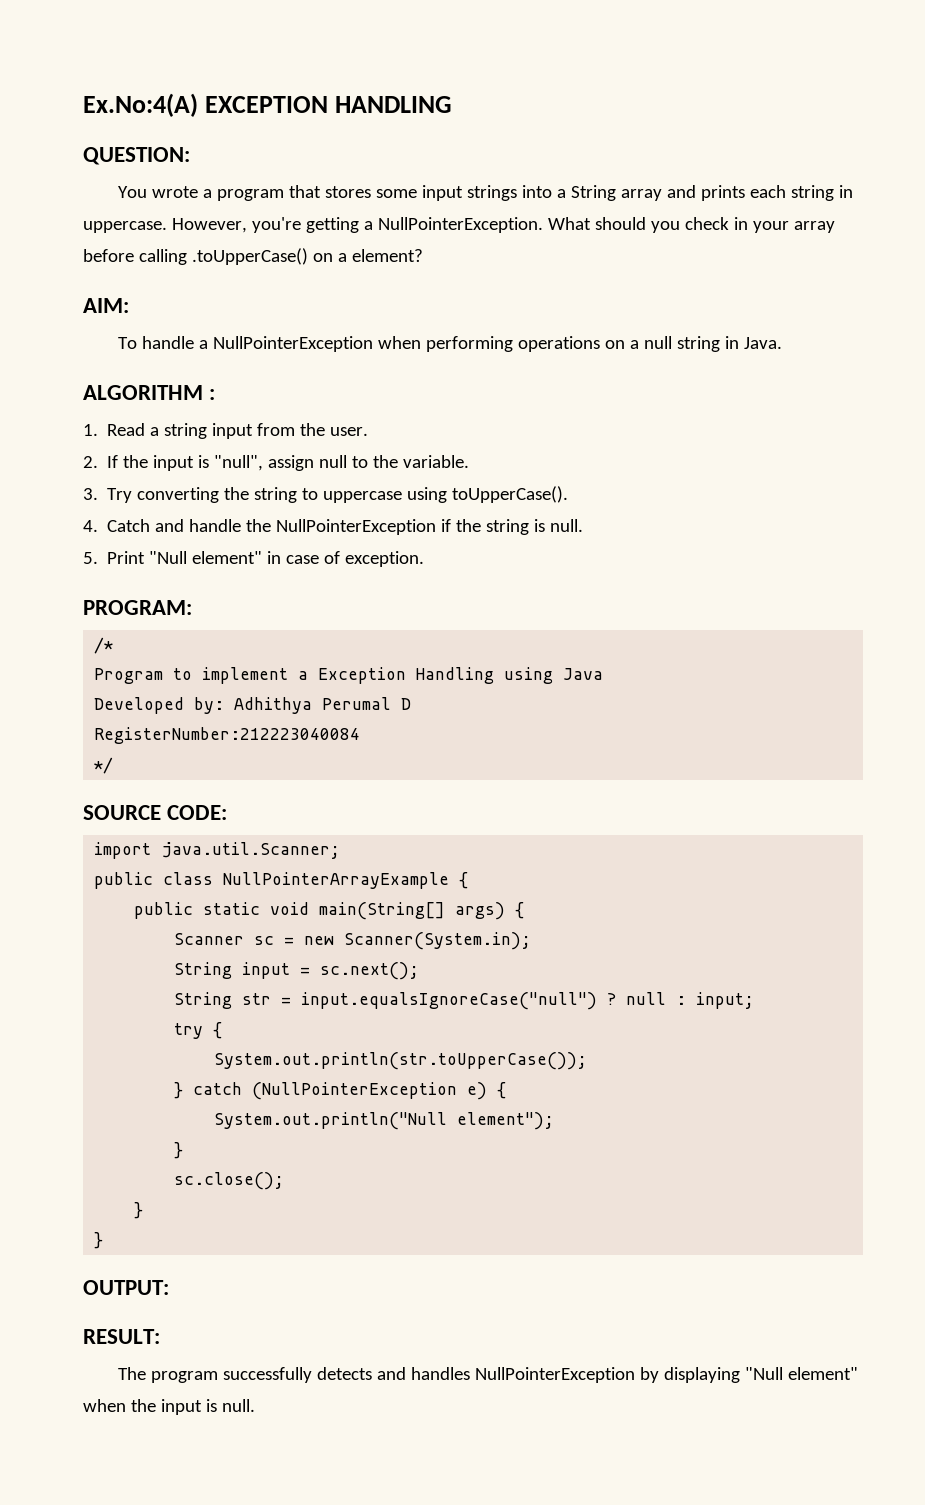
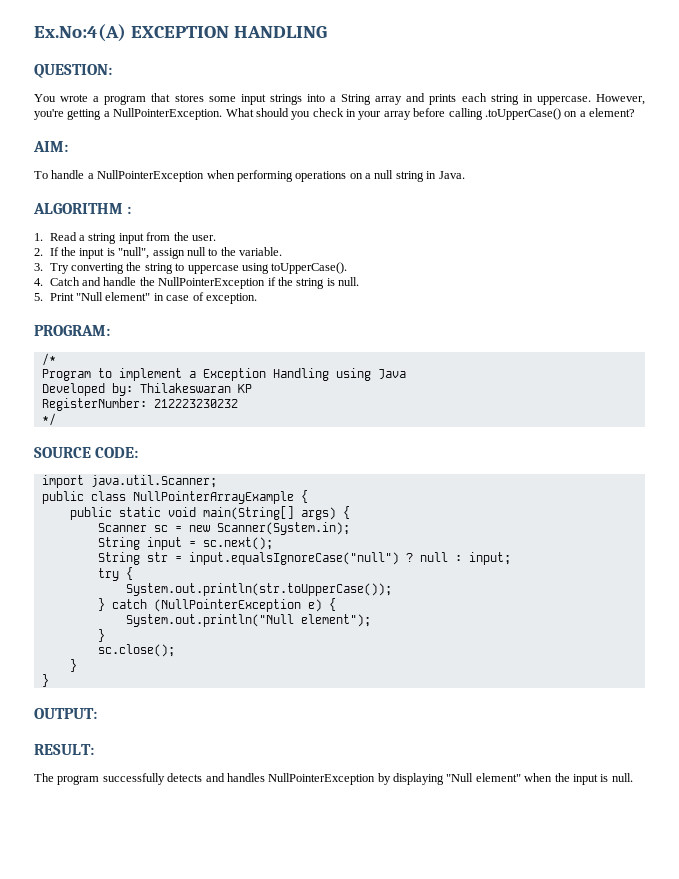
[234,697,412,714] [94,727,361,744] Adhithya Perumal D // RegisterNumber:212223040084 -> [139,383,252,393] [41,398,238,411] Thilakeswaran KP // RegisterNumber: 212223230232

